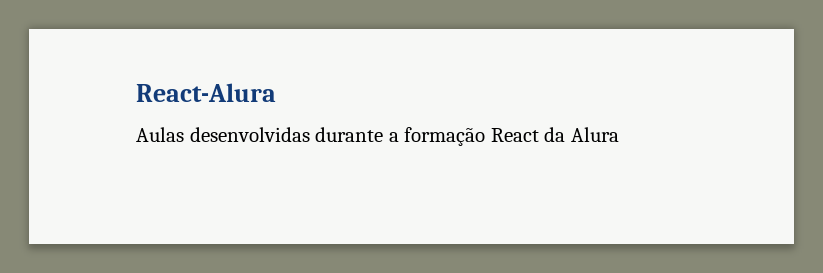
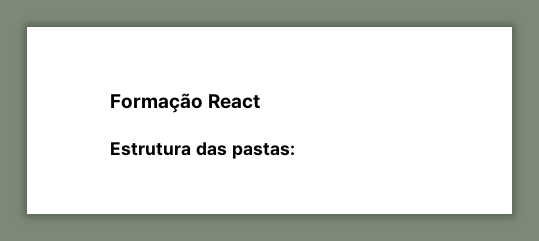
[136,83,276,102] [136,127,619,146] React-Alura // Aulas desenvolvidas durante a formação React da Alura -> [110,93,261,113] [110,142,295,159] Formação React // Estrutura das pastas:

